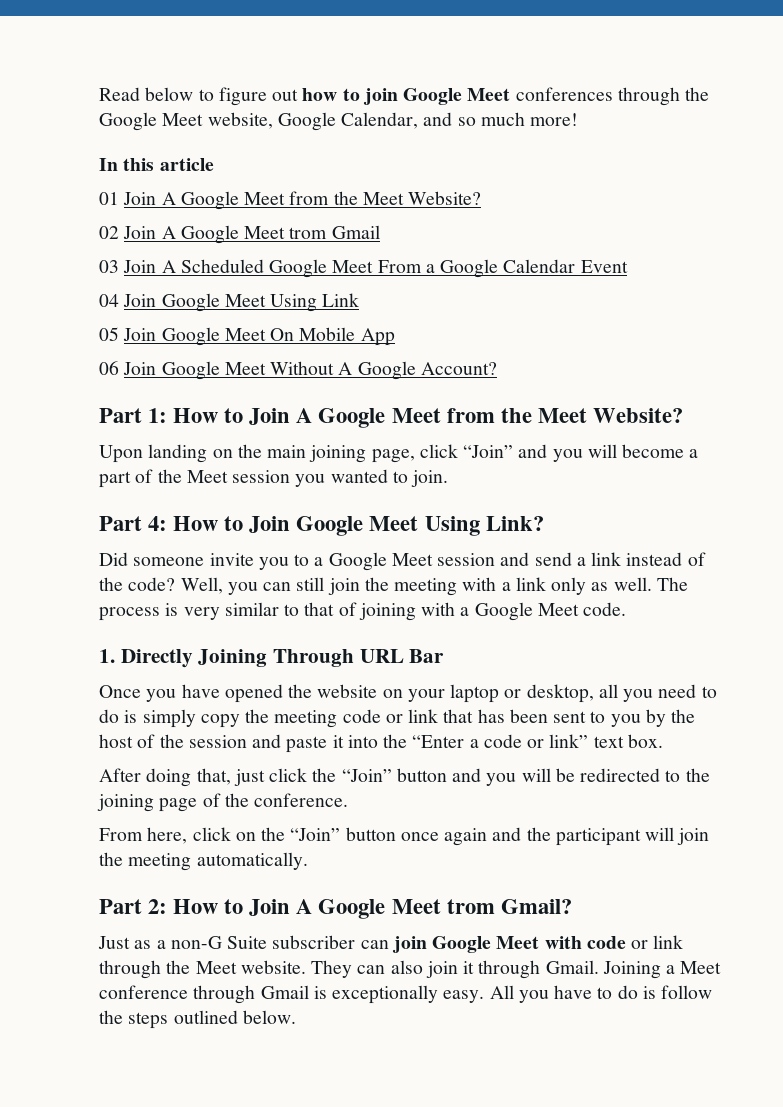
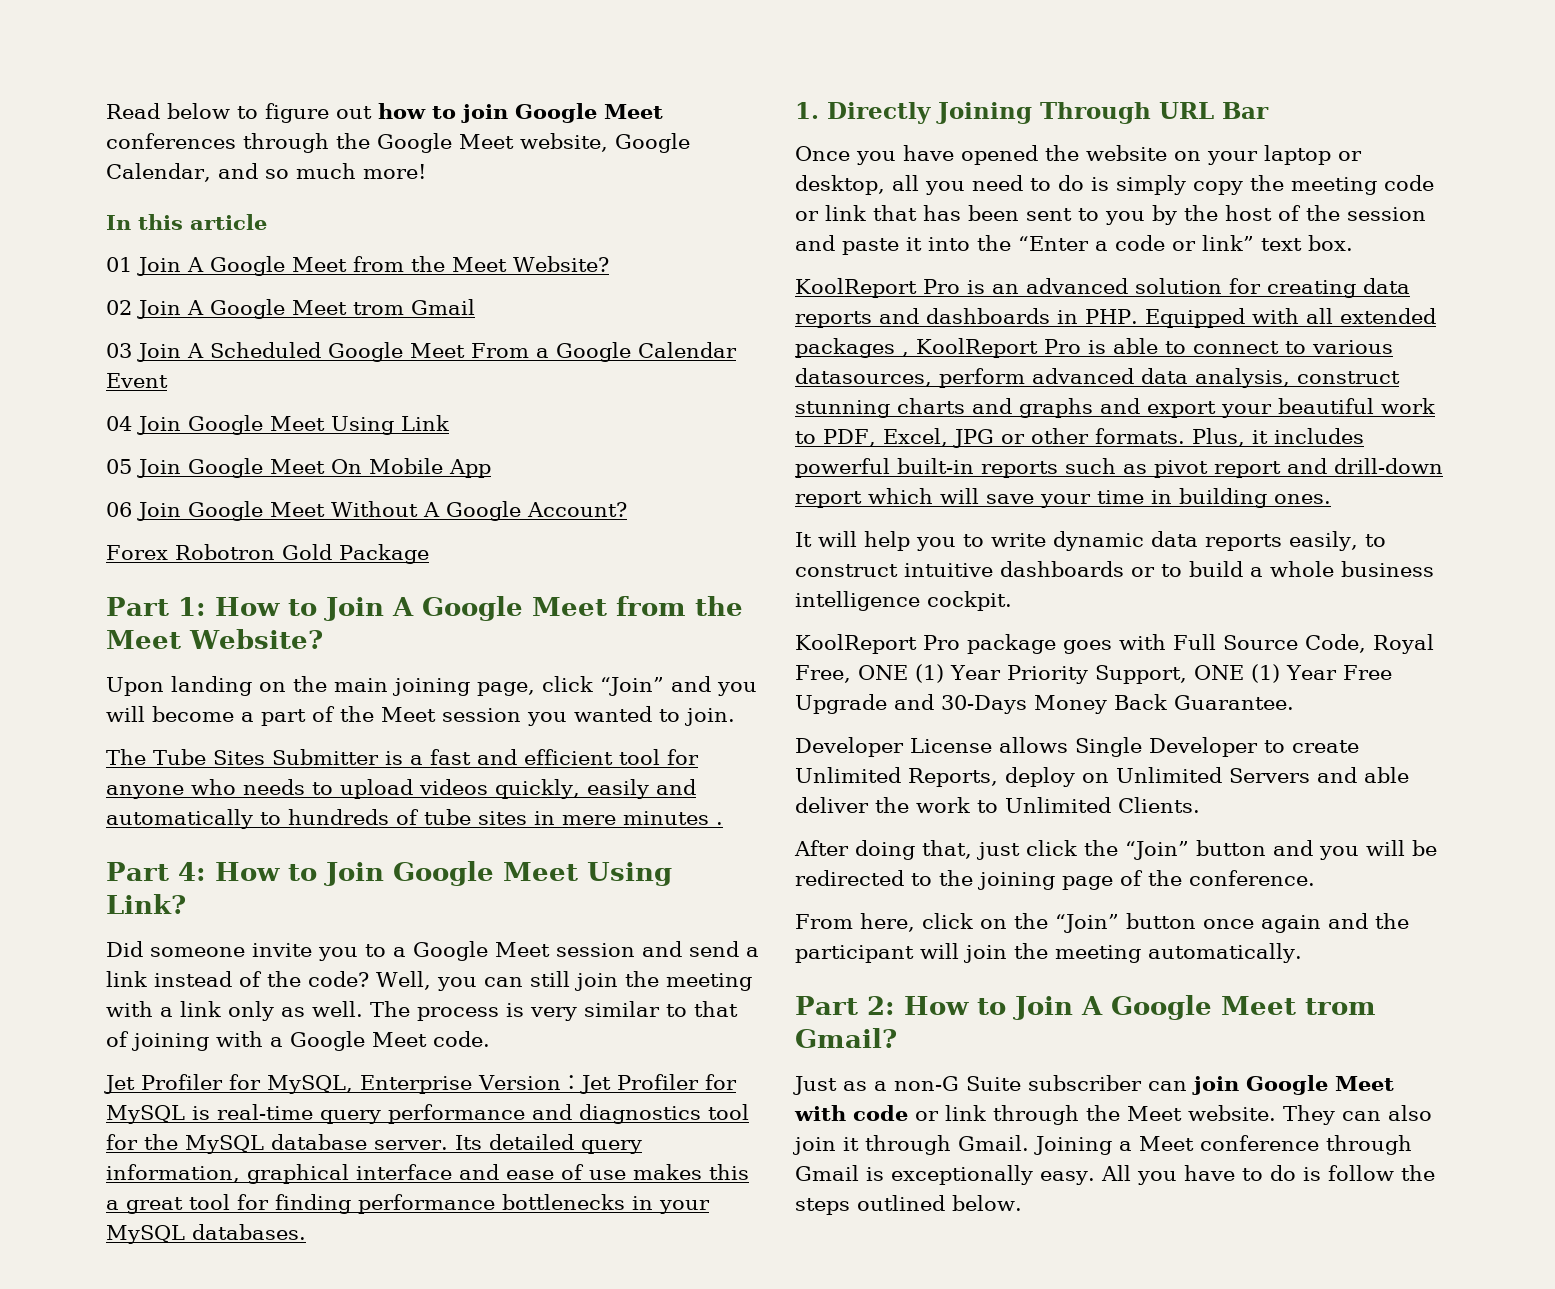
(497, 368) none -> [106,544,429,564] // Forex Robotron Gold Package
(449, 478) none -> [106,749,699,765] [106,779,696,799] [106,809,723,829] // The Tube Sites Submitter is a fast and efficient tool for anyone who needs to upload videos quickly, easily and automatically to hundreds of tube sites in mere minutes .
(627, 609) none -> [104,1074,737,1094] [106,1104,749,1124] [106,1134,642,1154] [106,1164,749,1184] [106,1194,710,1214] [106,1224,306,1244] // Jet Profiler for MySQL, Enterprise Version：Jet Profiler for MySQL is real-time query performance and diagnostics tool for the MySQL database server. Its detailed query information, graphical interface and ease of use makes this a great tool for finding performance bottlenecks in your MySQL databases.
(663, 741) none -> [795,278,1410,298] [795,308,1436,328] [795,338,1393,358] [795,368,1400,388] [795,398,1435,418] [795,428,1364,448] [795,458,1443,478] [795,488,1331,508] [795,531,1386,551] [795,561,1434,577] [795,591,1012,611] [795,634,1434,654] [795,664,1392,684] [795,694,1294,714] [795,737,1359,757] [795,767,1409,787] [795,797,1200,813] // KoolReport Pro is an advanced solution for creating data reports and dashboards in PHP. Equipped with all extended packages , KoolReport Pro is able to connect to various datasources, perform advanced data analysis, construct stunning charts and graphs and export your beautiful work to PDF, Excel, JPG or other formats. Plus, it includes powerful built-in reports such as pivot report and drill-down report which will save your time in building ones. // It will help you to write dynamic data reports easily, to construct intuitive dashboards or to build a whole business intelligence cockpit. // KoolReport Pro package goes with Full Source Code, Royal Free, ONE (1) Year Priority Support, ONE (1) Year Free Upgrade and 30-Days Money Back Guarantee. // Developer License allows Single Developer to create Unlimited Reports, deploy on Unlimited Servers and able deliver the work to Unlimited Clients.

